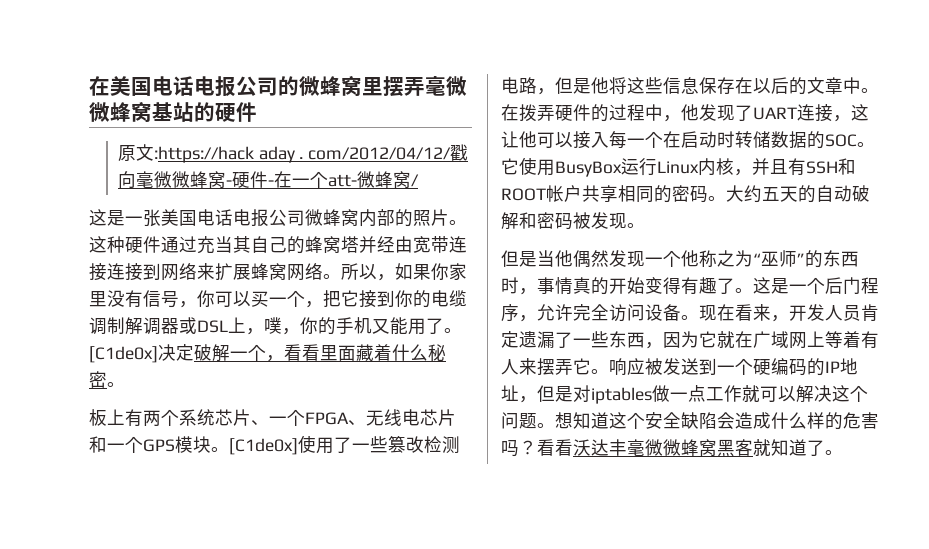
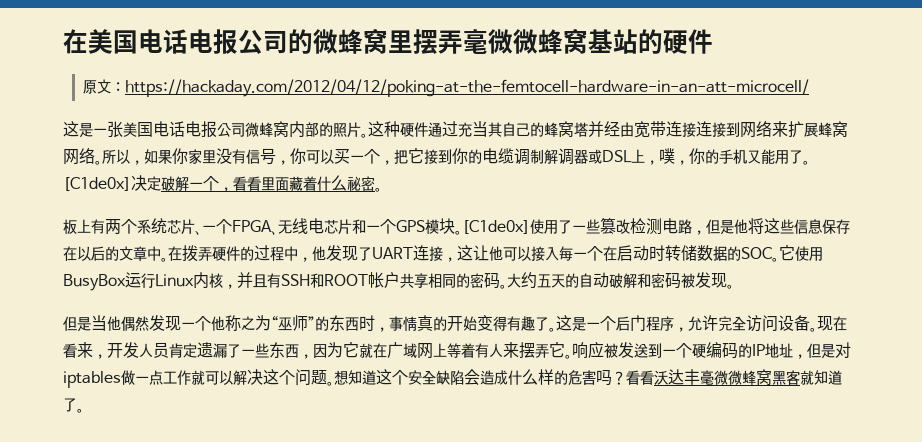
[153,144,469,163] [117,171,419,189] :https://hack aday . com/2012/04/12/戳向毫微微蜂窝-硬件-在一个att-微蜂窝/ -> [111,79,810,97] ：https://hackaday.com/2012/04/12/poking-at-the-femtocell-hardware-in-an-att-microcell/

